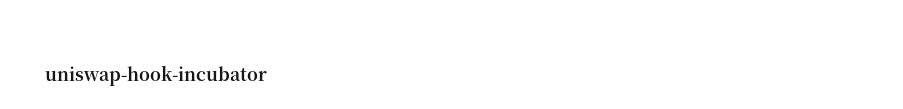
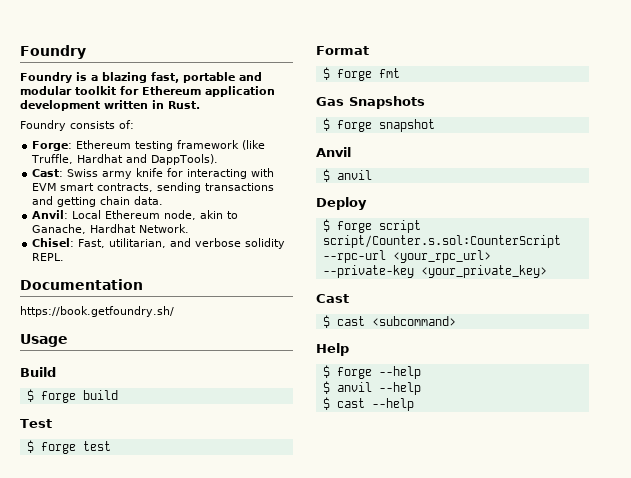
[45,65,267,86] uniswap-hook-incubator -> [20,45,86,59] [20,72,262,83] [20,86,275,97] [20,100,200,111] [20,120,134,131] [32,140,266,151] [31,154,219,165] [32,168,275,179] [32,182,275,193] [32,196,164,207] [32,210,239,220] [32,224,190,234] [32,238,286,249] [32,253,65,261] [20,279,143,290] [20,306,174,317] [20,334,68,347] [20,367,56,377] [26,389,118,403] [20,419,52,428] [26,440,111,454] [316,46,369,55] [322,67,400,81] [316,96,425,109] [322,118,435,132] [316,147,351,157] [322,169,372,182] [316,197,367,210] [322,219,421,233] [322,235,561,248] [322,250,491,263] [322,265,547,278] [316,294,349,303] [322,315,456,328] [316,343,349,356] [322,365,421,379] [322,381,421,395] [322,397,414,411] Foundry // Foundry is a blazing fast, portable and modular toolkit for Ethereum application development written in Rust. // Foundry consists of: // Forge: Ethereum testing framework (like Truffle, Hardhat and DappTools). // Cast: Swiss army knife for interacting with EVM smart contracts, sending transactions and getting chain data. // Anvil: Local Ethereum node, akin to Ganache, Hardhat Network. // Chisel: Fast, utilitarian, and verbose solidity REPL. // Documentation // https://book.getfoundry.sh/ // Usage // Build // $ forge build // Test // $ forge test // Format // $ forge fmt // Gas Snapshots // $ forge snapshot // Anvil // $ anvil // Deploy // $ forge script script/Counter.s.sol:CounterScript --rpc-url <your_rpc_url> --private-key <your_private_key> // Cast // $ cast <subcommand> // Help // $ forge --help // $ anvil --help // $ cast --help

